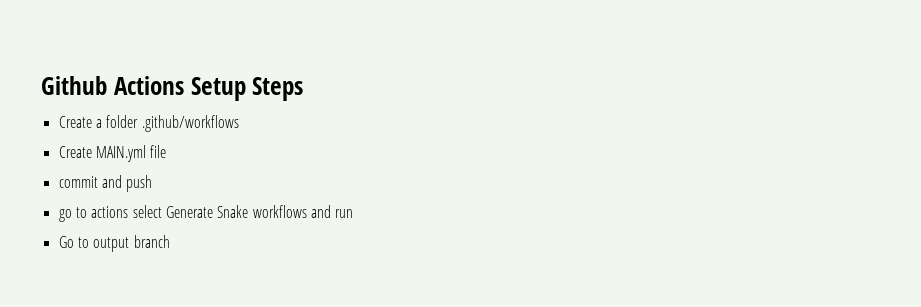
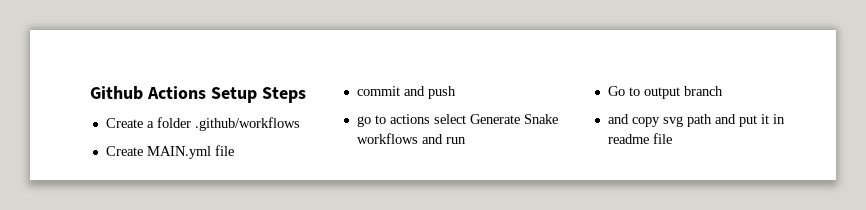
(170, 241) none -> [607,114,785,127] [607,133,672,144] // and copy svg path and put it in readme file

